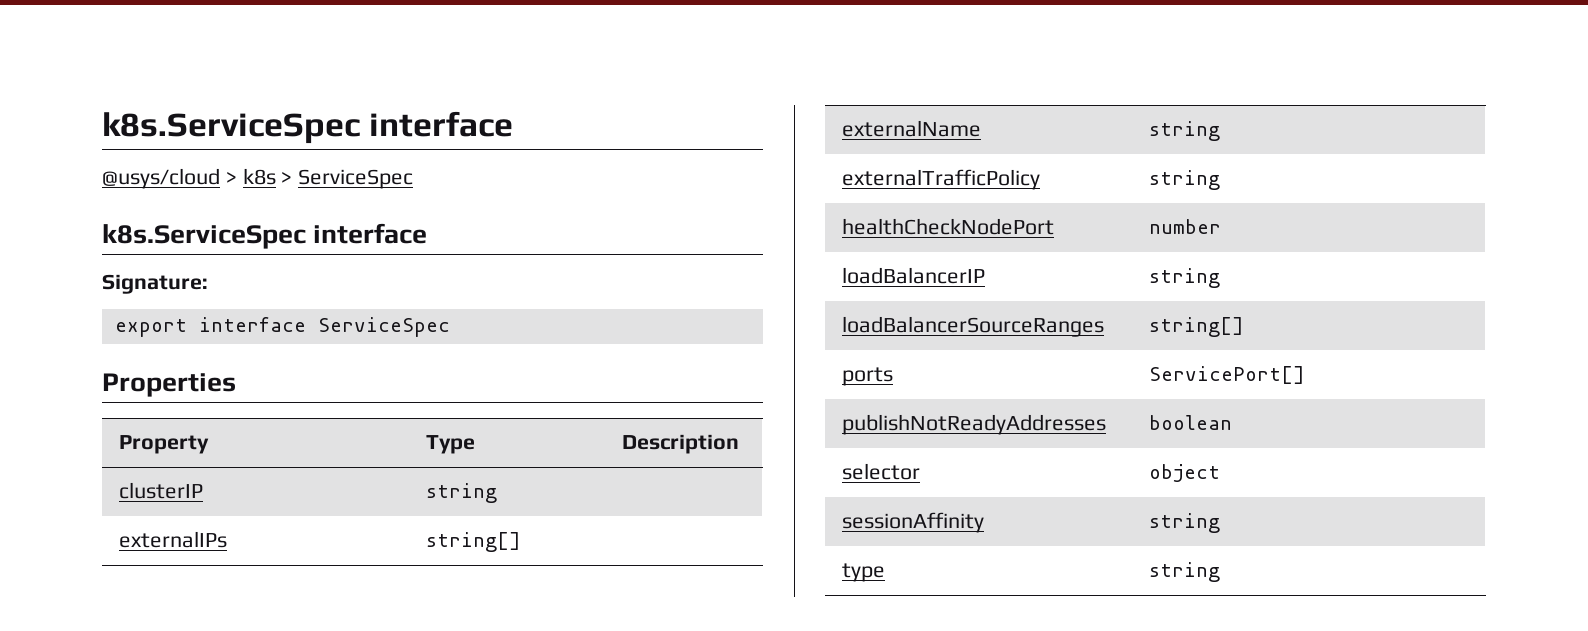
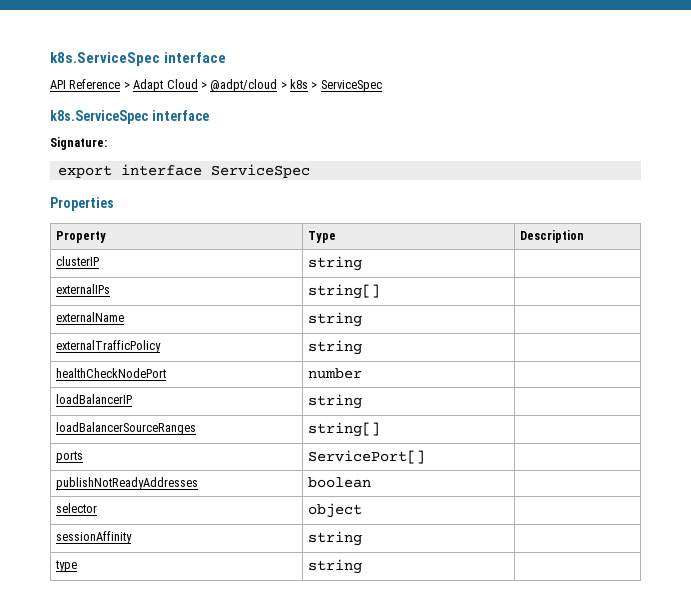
[102,111,514,144] [102,168,220,189] k8s.ServiceSpec interface // @usys/cloud -> [50,52,227,66] [50,79,278,92] k8s.ServiceSpec interface // API Reference > Adapt Cloud > @adpt/cloud

